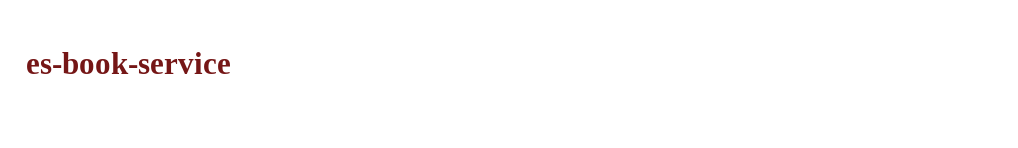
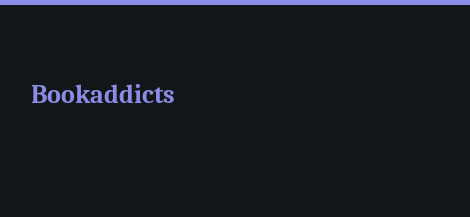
[26,52,231,74] es-book-service -> [31,84,175,103] Bookaddicts

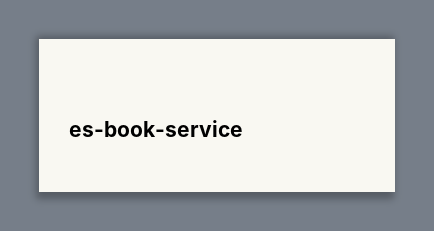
[31,84,175,103] Bookaddicts -> [69,120,243,137] es-book-service

